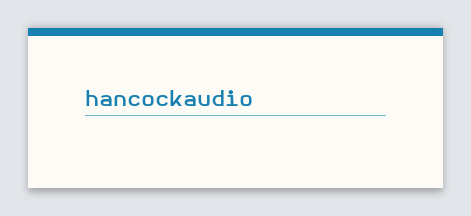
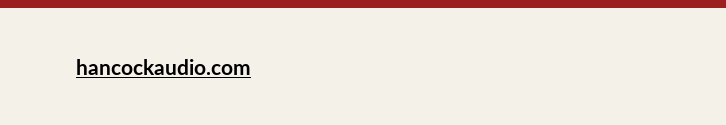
[85,90,253,106] hancockaudio -> [76,59,251,75] hancockaudio.com

